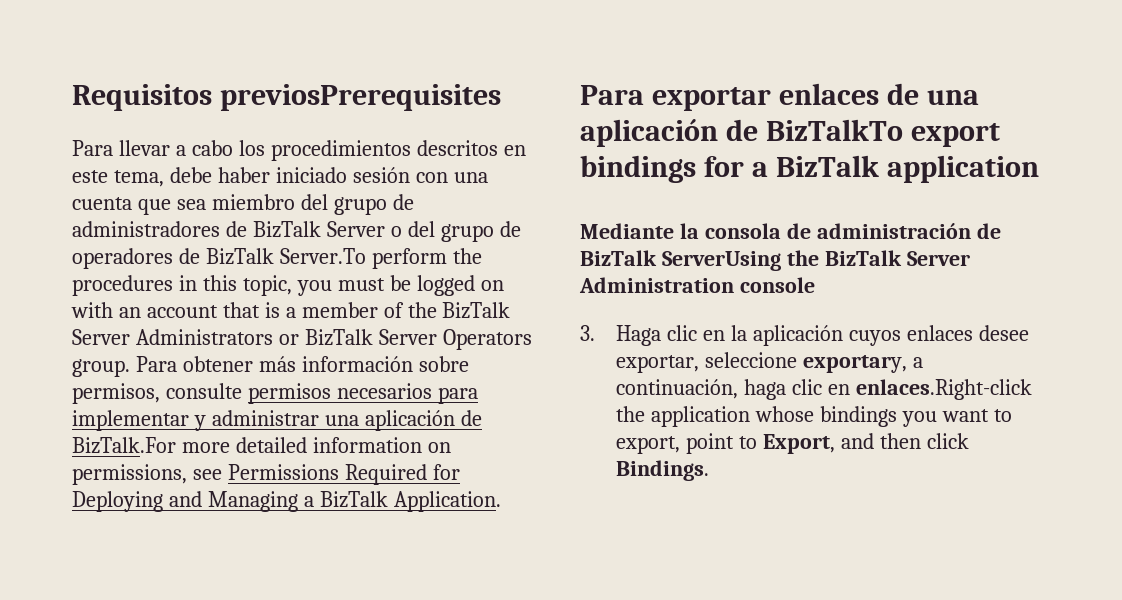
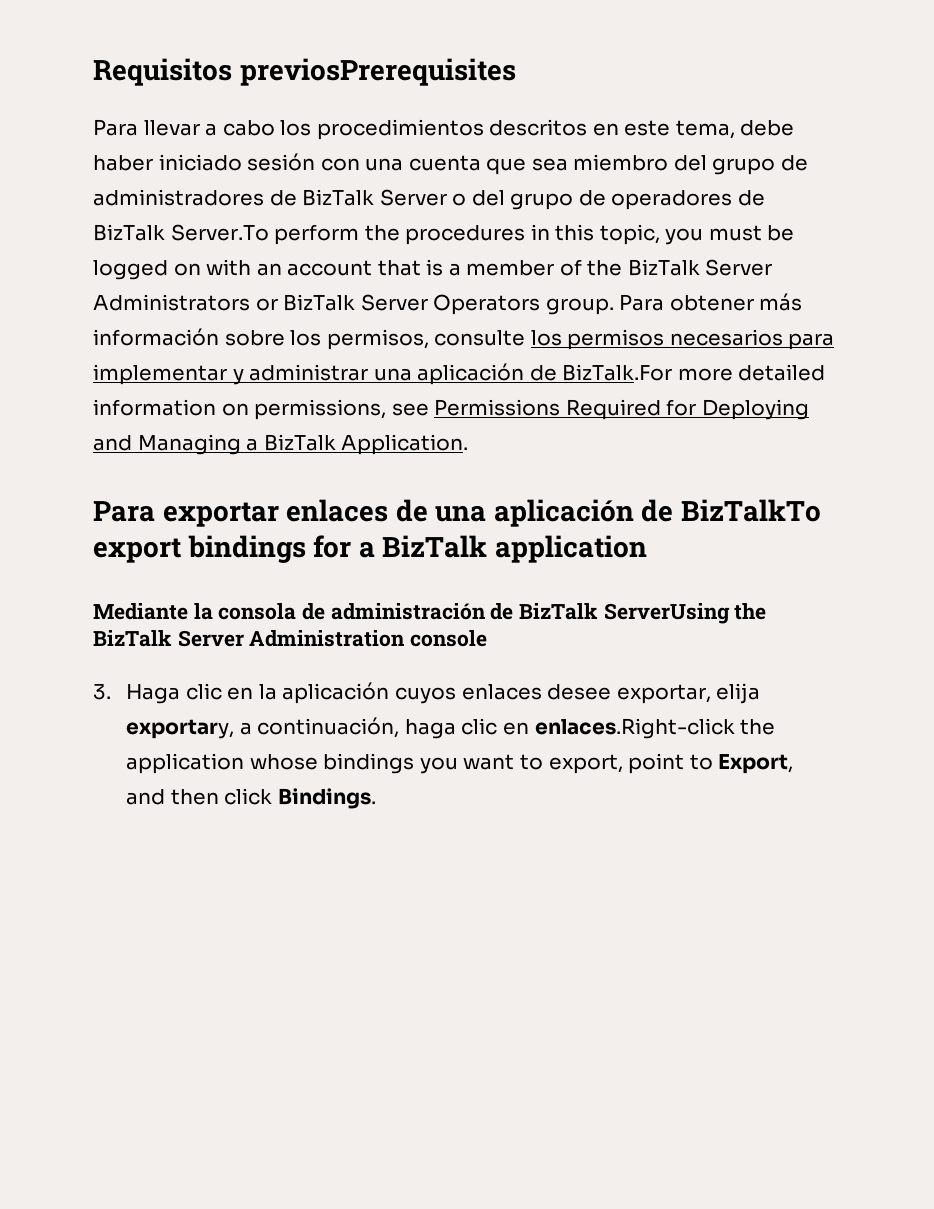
(469, 364) none -> [290,330,322,346] los
(242, 391) none -> [530,330,562,346] los
[704,352,797,368] seleccione -> [716,683,761,704] elija

